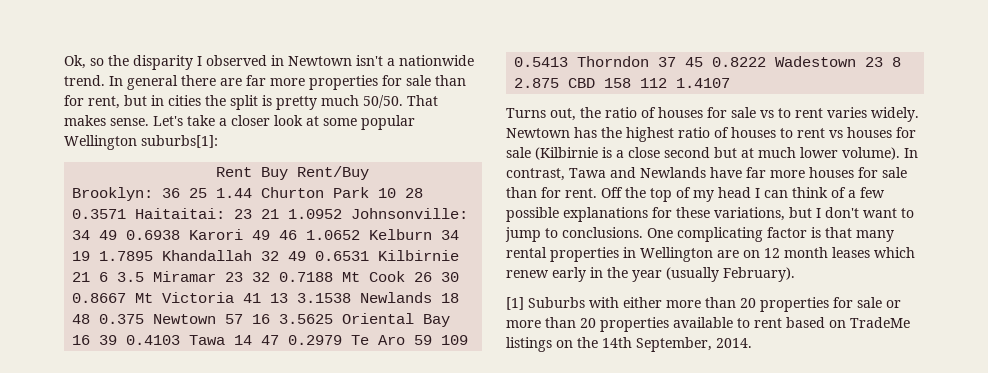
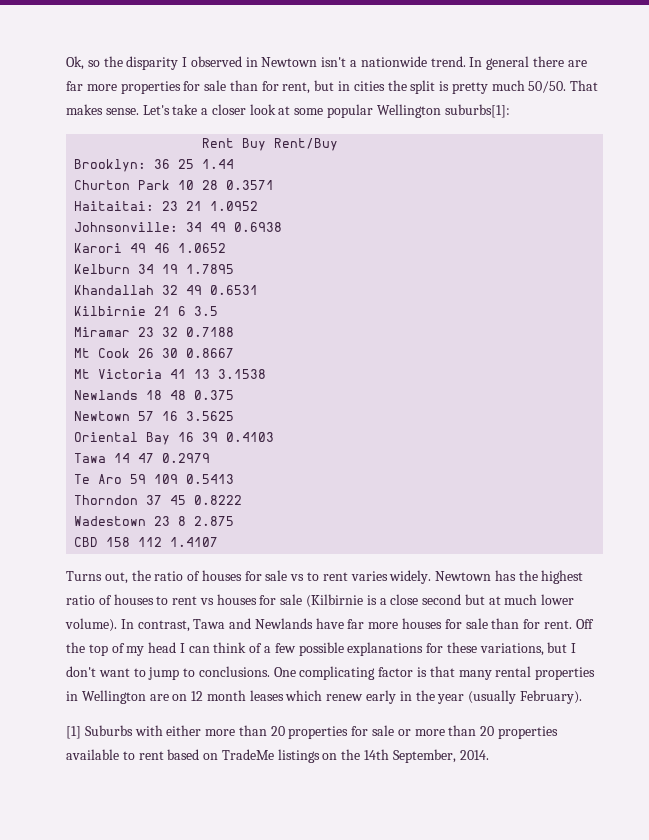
(253, 193) none -> (235, 164) //
(127, 214) none -> (275, 185) //
(343, 214) none -> (259, 206) //
(181, 235) none -> (283, 227) //
(361, 235) none -> (227, 248) //
(154, 256) none -> (235, 269) //
(370, 256) none -> (259, 290) //
(145, 277) none -> (219, 311) //
(334, 277) none -> (235, 332) //
(127, 298) none -> (235, 353) //
(352, 298) none -> (267, 374) //
(145, 319) none -> (235, 395) //
(334, 319) none -> (235, 416) //
(181, 340) none -> (275, 437) //
(343, 340) none -> (211, 458) //
(569, 62) none -> (235, 479) //
(767, 62) none -> (243, 500) //
(560, 83) none -> (235, 521) //

